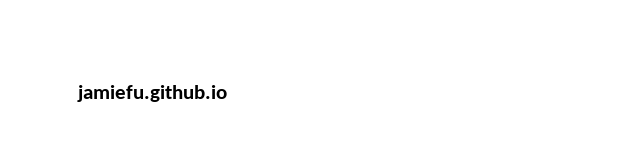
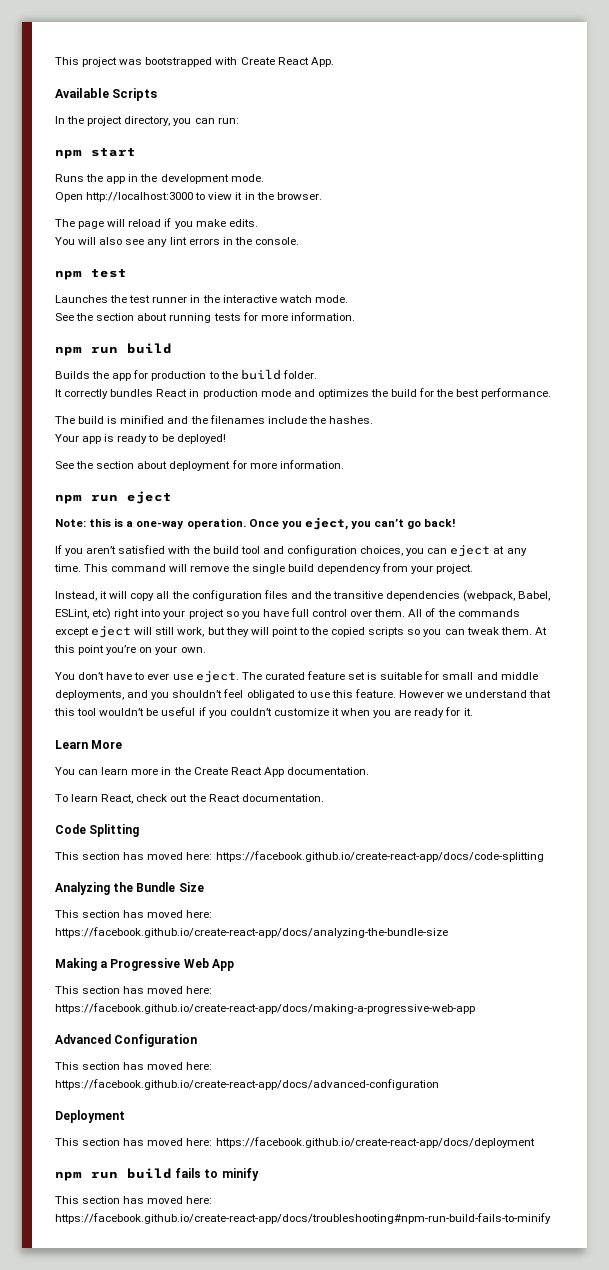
[77,85,227,102] jamiefu.github.io -> [55,57,334,67] [55,88,158,101] [55,116,239,126] [55,148,136,159] [55,174,264,184] [55,192,322,202] [55,218,258,229] [55,237,299,247] [55,269,127,280] [55,295,348,303] [55,312,355,323] [55,343,172,356] [55,369,317,381] [55,388,552,399] [55,415,373,424] [55,434,226,444] [55,460,344,471] [55,491,172,504] [55,517,456,530] [55,545,527,557] [54,563,474,574] [55,590,551,602] [55,608,520,620] [55,626,547,638] [54,645,206,655] [55,671,538,683] [55,689,552,700] [54,707,473,718] [55,740,123,749] [55,767,369,777] [55,794,324,804] [55,824,140,837] [55,851,544,862] [55,882,204,895] [55,910,213,918] [55,927,448,938] [55,958,234,971] [55,986,213,994] [55,1003,475,1014] [55,1034,198,1047] [55,1062,213,1070] [55,1079,439,1090] [55,1110,125,1123] [55,1137,535,1148] [55,1168,259,1181] [55,1196,213,1204] [55,1213,551,1224] This project was bootstrapped with Create React App. // Available Scripts // In the project directory, you can run: // npm start // Runs the app in the development mode. // Open http://localhost:3000 to view it in the browser. // The page will reload if you make edits. // You will also see any lint errors in the console. // npm test // Launches the test runner in the interactive watch mode. // See the section about running tests for more information. // npm run build // Builds the app for production to the build folder. // It correctly bundles React in production mode and optimizes the build for the best performance. // The build is minified and the filenames include the hashes. // Your app is ready to be deployed! // See the section about deployment for more information. // npm run eject // Note: this is a one-way operation. Once you eject, you can’t go back! // If you aren’t satisfied with the build tool and configuration choices, you can eject at any time. This command will remove the single build dependency from your project. // Instead, it will copy all the configuration files and the transitive dependencies (webpack, Babel, ESLint, etc) right into your project so you have full control over them. All of the commands except eject will still work, but they will point to the copied scripts so you can tweak them. At this point you’re on your own. // You don’t have to ever use eject. The curated feature set is suitable for small and middle deployments, and you shouldn’t feel obligated to use this feature. However we understand that this tool wouldn’t be useful if you couldn’t customize it when you are ready for it. // Learn More // You can learn more in the Create React App documentation. // To learn React, check out the React documentation. // Code Splitting // This section has moved here: https://facebook.github.io/create-react-app/docs/code-splitting // Analyzing the Bundle Size // This section has moved here: https://facebook.github.io/create-react-app/docs/analyzing-the-bundle-size // Making a Progressive Web App // This section has moved here: https://facebook.github.io/create-react-app/docs/making-a-progressive-web-app // Advanced Configuration // This section has moved here: https://facebook.github.io/create-react-app/docs/advanced-configuration // Deployment // This section has moved here: https://facebook.github.io/create-react-app/docs/deployment // npm run build fails to minify // This section has moved here: https://facebook.github.io/create-react-app/docs/troubleshooting#npm-run-build-fails-to-minify

